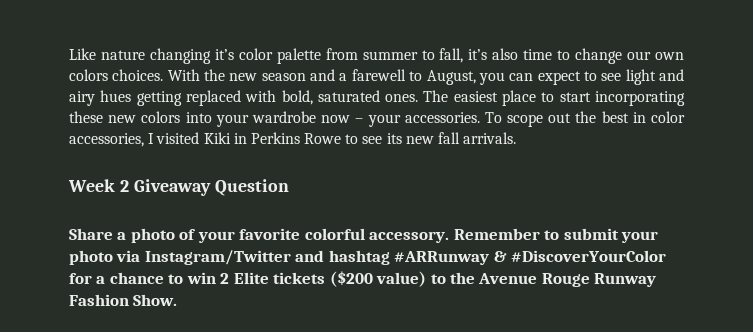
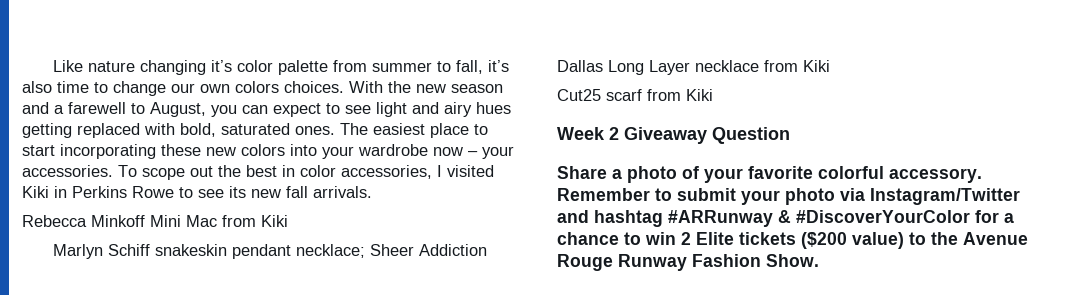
(517, 138) none -> [22,215,288,227] [53,244,488,259] [557,60,830,75] [557,89,713,101] // Rebecca Minkoff Mini Mac from Kiki // Marlyn Schiff snakeskin pendant necklace; Sheer Addiction Dallas Long Layer necklace from Kiki // Cut25 scarf from Kiki

